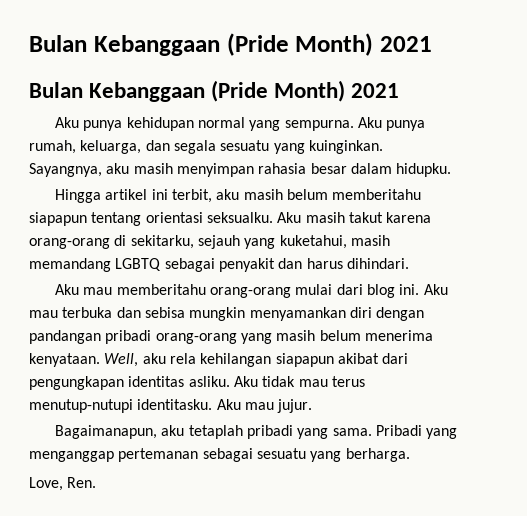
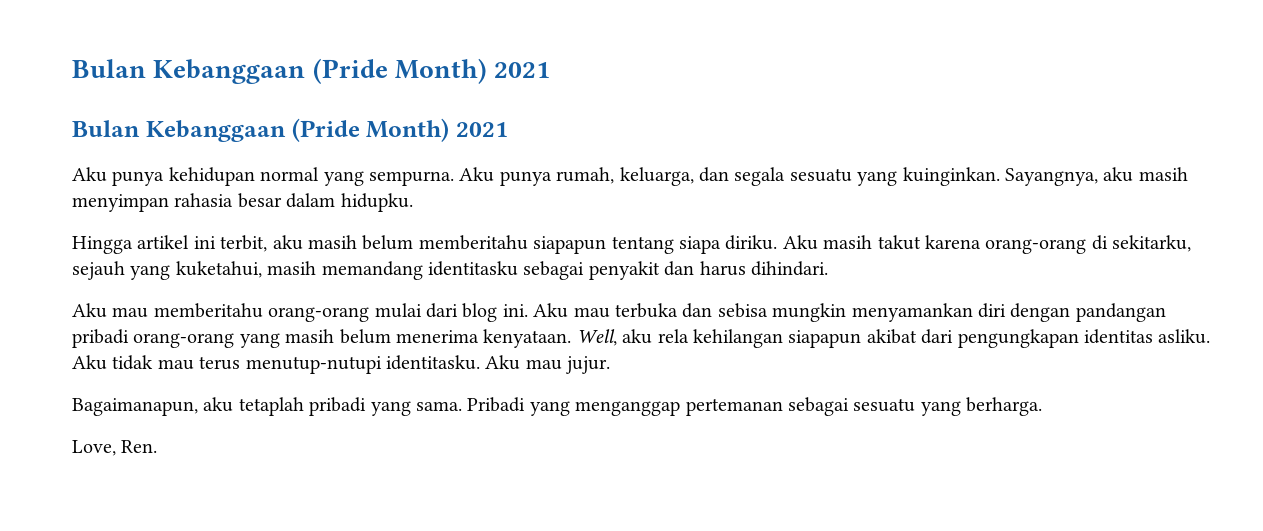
[145,212,273,223] orientasi seksualku. -> [678,235,778,254] siapa diriku.
[115,258,162,271] LGBTQ -> [428,261,518,276] identitasku

